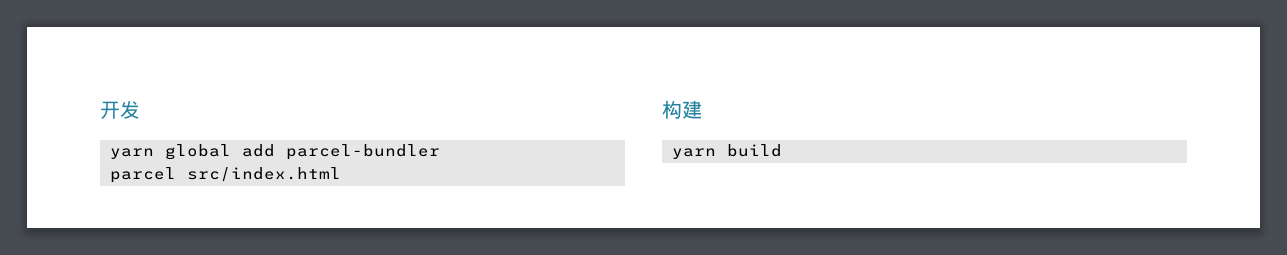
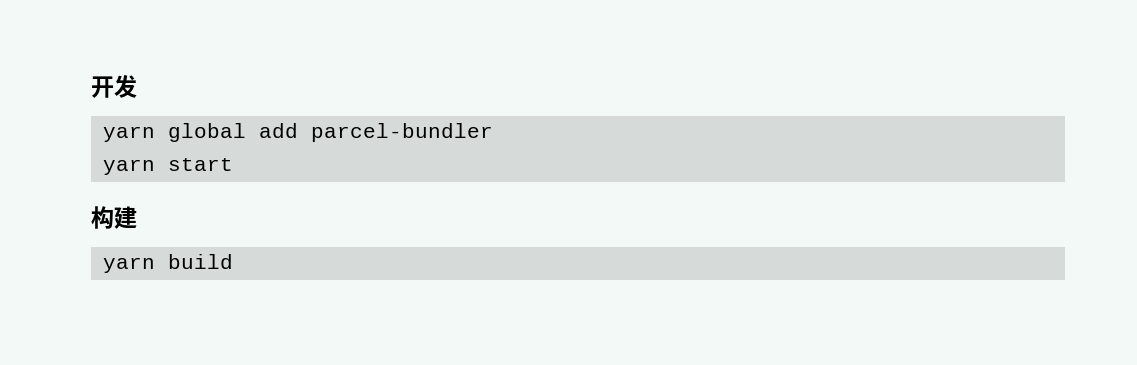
[109,167,341,183] parcel src/index.html -> [103,158,233,175] yarn start

